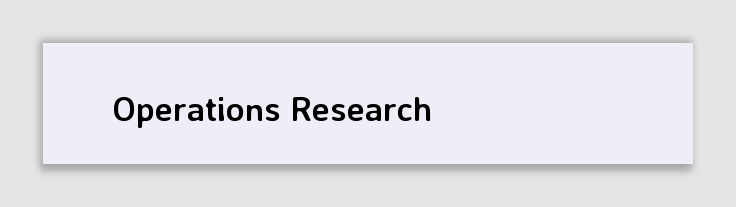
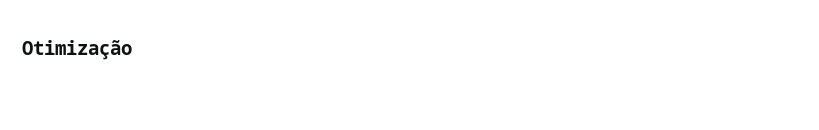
[113,97,432,128] Operations Research -> [22,40,132,60] Otimização

